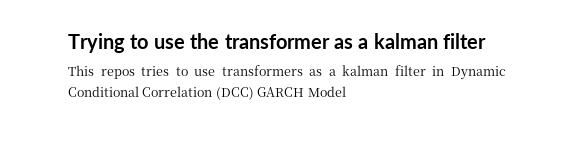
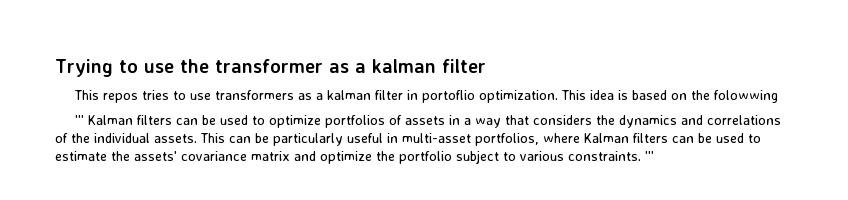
[451,66,507,80] [68,86,346,100] Dynamic Conditional Correlation (DCC) GARCH Model -> [421,90,778,103] [74,115,781,128] [55,133,761,146] [55,150,654,164] portoflio optimization. This idea is based on the folowwing // ''' Kalman filters can be used to optimize portfolios of assets in a way that considers the dynamics and correlations of the individual assets. This can be particularly useful in multi-asset portfolios, where Kalman filters can be used to estimate the assets' covariance matrix and optimize the portfolio subject to various constraints. '''

